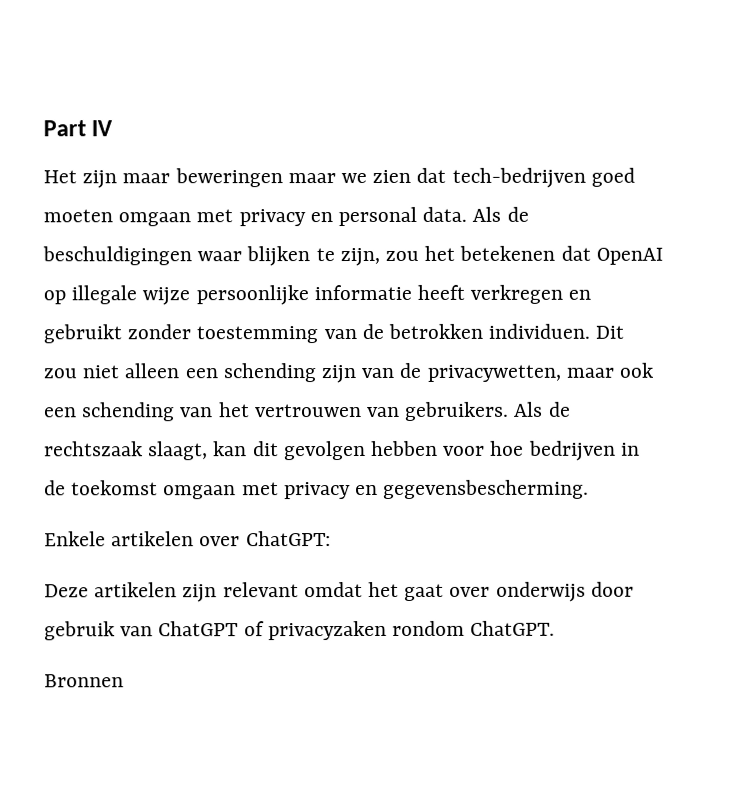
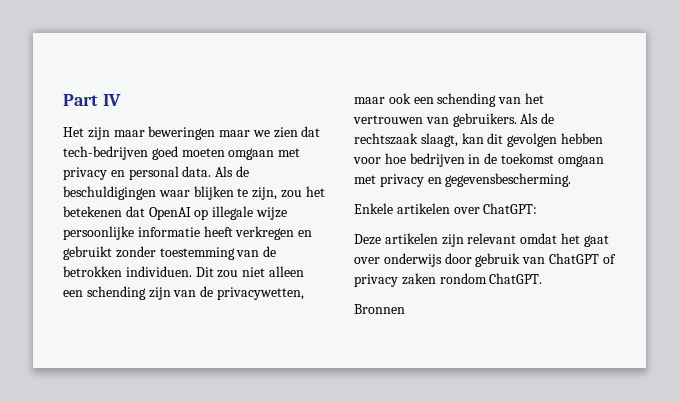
[267,620,387,641] privacyzaken -> [354,273,436,287] privacy zaken

